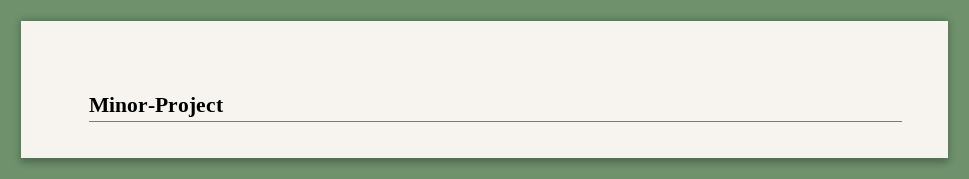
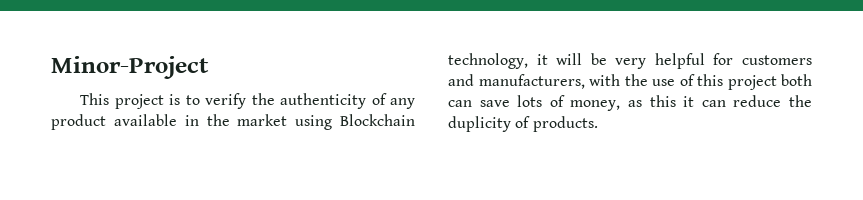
(224, 107) none -> [80,93,415,109] [51,114,416,130] [448,53,812,69] [448,74,812,90] [448,95,812,111] [448,116,598,132] // This project is to verify the authenticity of any product available in the market using Blockchain technology, it will be very helpful for customers and manufacturers, with the use of this project both can save lots of money, as this it can reduce the duplicity of products.

